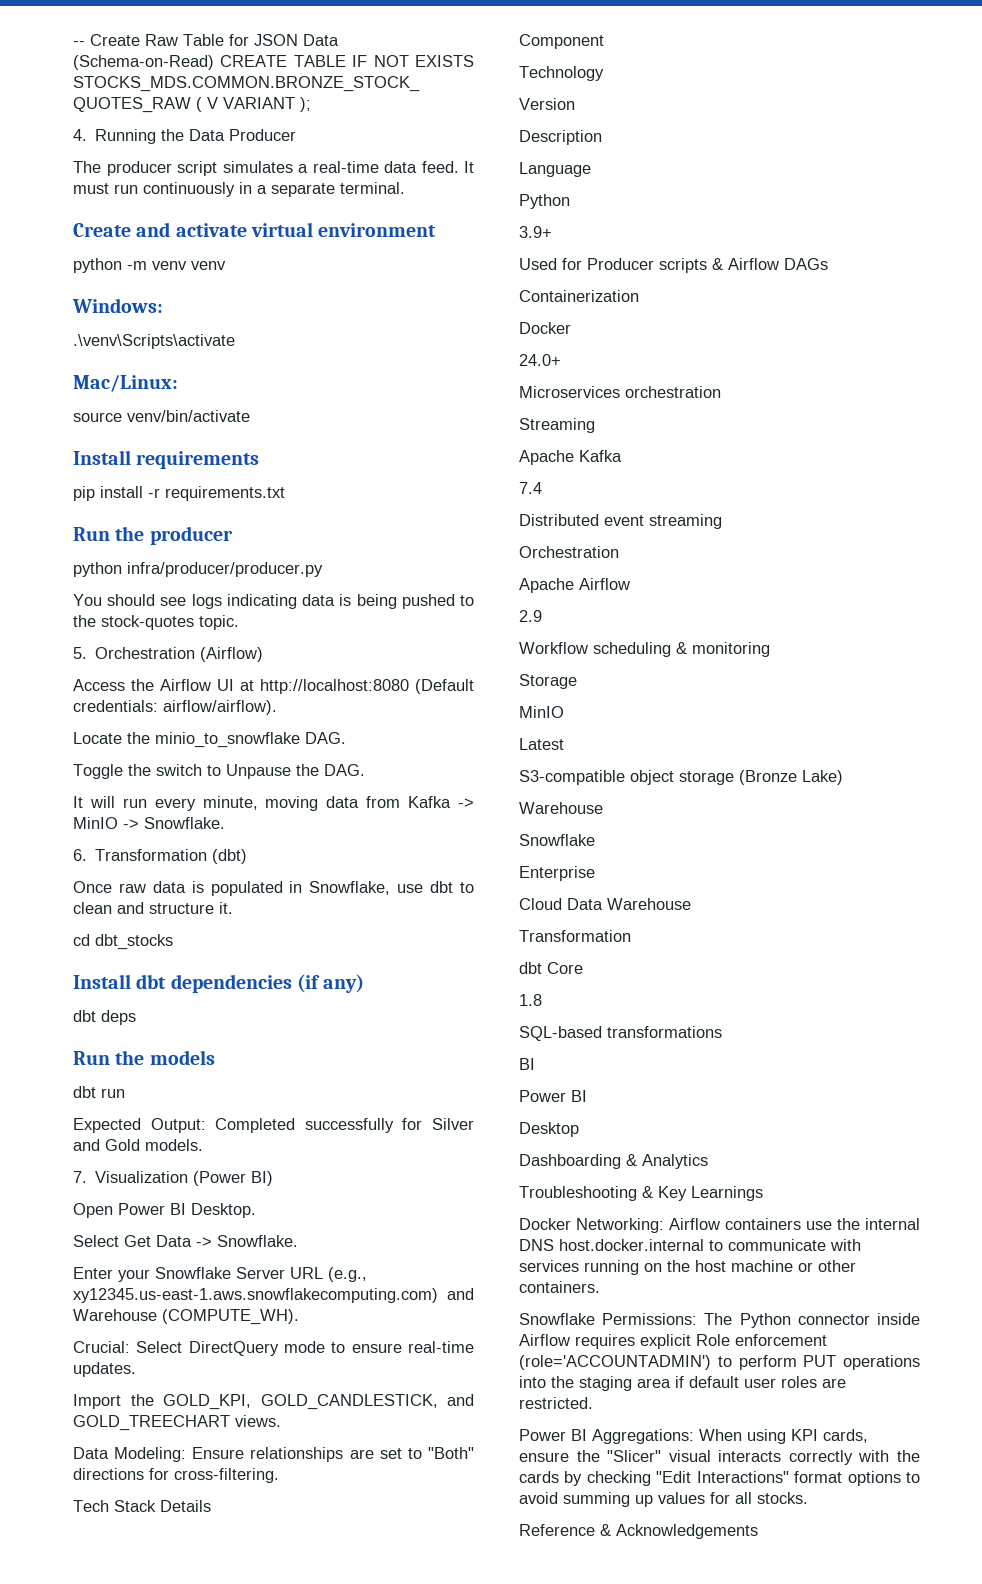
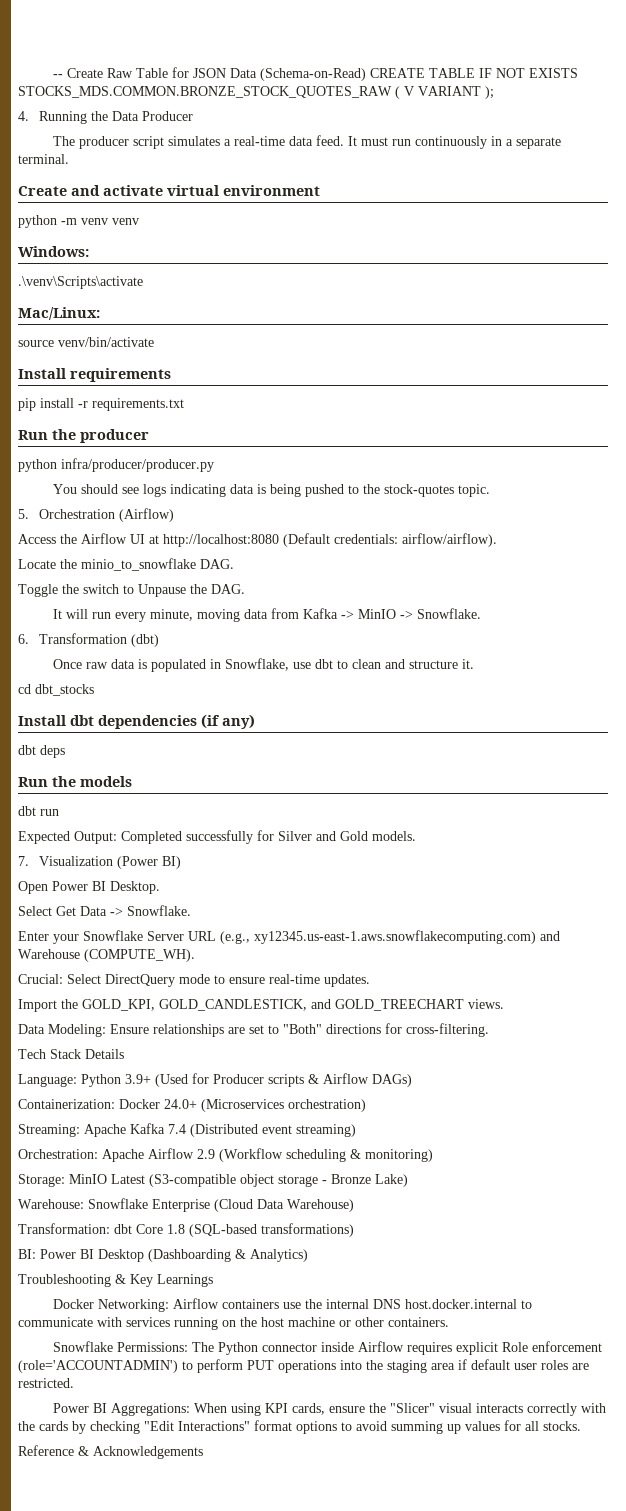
[519,34,604,49] [519,66,604,81] [519,98,575,110] [519,130,602,145] [519,162,591,177] [519,194,570,209] Component // Technology // Version // Description // Language // Python // -> [18,1074,121,1087] Language: Python
[519,258,557,270] // Used -> [155,1074,188,1087] (Used
[784,258,828,270] [519,290,639,302] [519,322,571,334] [519,354,561,366] [519,386,721,398] [519,418,595,433] [519,450,622,465] [519,482,542,494] [519,514,722,529] [519,546,619,558] DAGs // Containerization // Docker // 24.0+ // Microservices orchestration // Streaming // Apache Kafka // 7.4 // Distributed event streaming // Orchestration // -> [372,1074,412,1087] [18,1099,366,1112] [18,1123,356,1137] [18,1149,98,1159] DAGs) // Containerization: Docker 24.0+ (Microservices orchestration) // Streaming: Apache Kafka 7.4 (Distributed event streaming) // Orchestration:
(630, 584) // -> (194, 1153) none
[519,642,588,654] // Workflow -> [219,1148,283,1162] (Workflow
[692,642,770,657] [519,674,577,689] [519,706,564,718] monitoring // Storage // MinIO // -> [365,1149,433,1162] [18,1174,107,1187] monitoring) // Storage: MinIO
[519,770,625,785] // S3-compatible -> [149,1174,236,1187] (S3-compatible
[739,770,797,785] (Bronze -> [322,1174,371,1184] - Bronze
[519,802,603,814] [519,834,595,846] [519,866,595,881] [519,898,691,910] [519,930,631,942] [519,962,583,974] [519,994,542,1006] [519,1026,722,1041] [519,1058,535,1070] [519,1090,587,1102] Warehouse // Snowflake // Enterprise // Cloud Data Warehouse // Transformation // dbt Core // 1.8 // SQL-based transformations // BI // Power BI // -> [18,1198,354,1212] [18,1223,354,1237] [18,1249,94,1259] Warehouse: Snowflake Enterprise (Cloud Data Warehouse) // Transformation: dbt Core 1.8 (SQL-based transformations) // BI: Power BI
[519,1154,708,1169] // Dashboarding & Analytics -> [148,1249,308,1262] (Dashboarding & Analytics)

